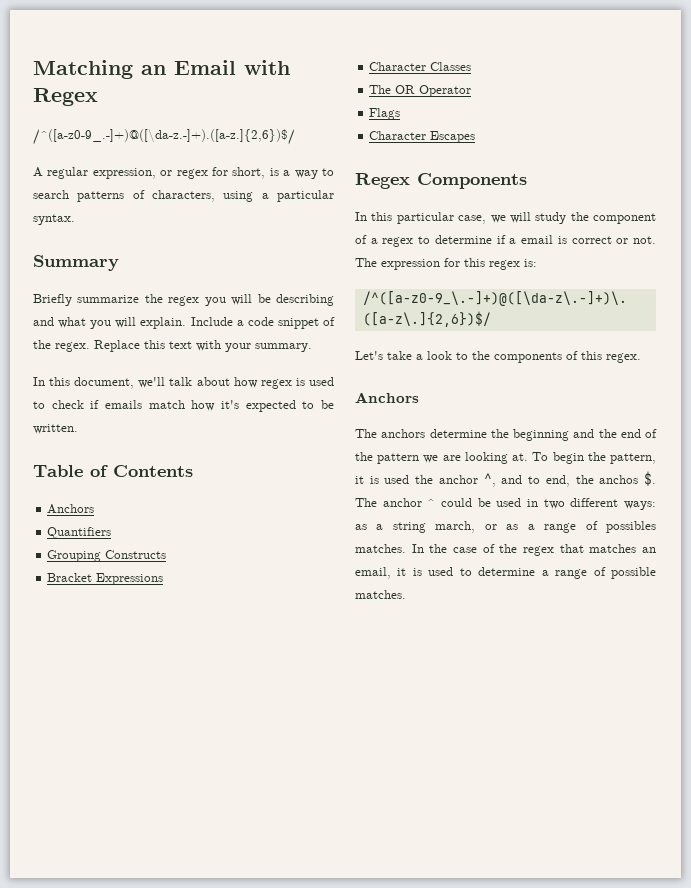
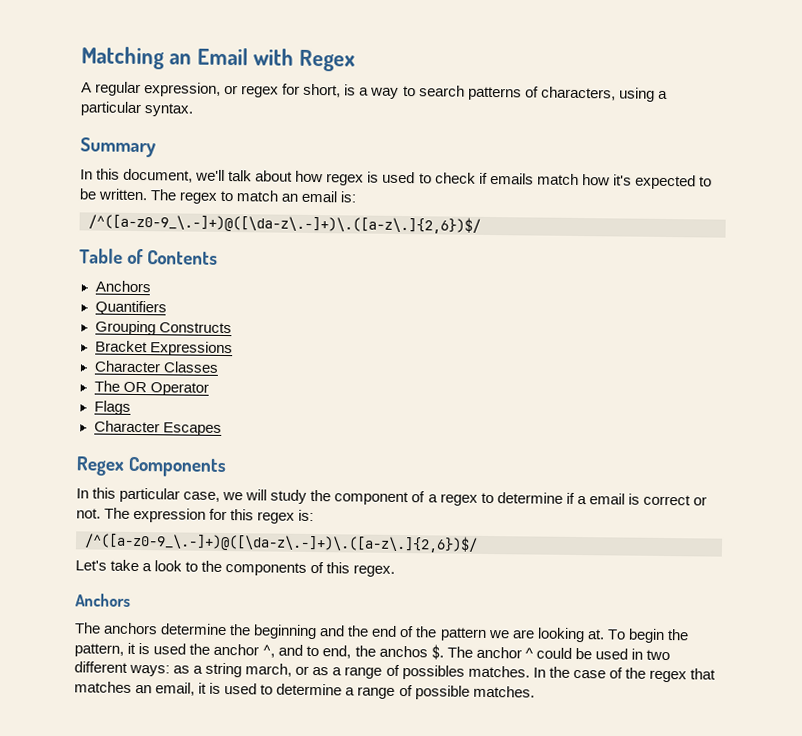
[33,129,295,145] // /^([a-z0-9_.-]+)@([\da-z.-]+).([a-z.]{2,6})$/ -> (355, 60) none
[33,294,334,306] [33,317,335,329] [33,340,312,352] // Briefly summarize the regex you will be describing and what you will explain. Include a code snippet of the regex. Replace this text with your summary. -> (156, 147) none
(78, 429) none -> [150,189,357,204] [88,213,481,234] The regex to match an email is: // /^([a-z0-9_\.-]+)@([\da-z\.-]+)\.([a-z\.]{2,6})$/

